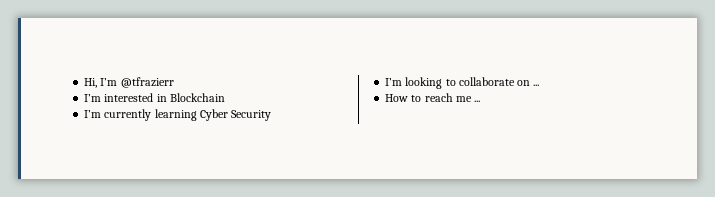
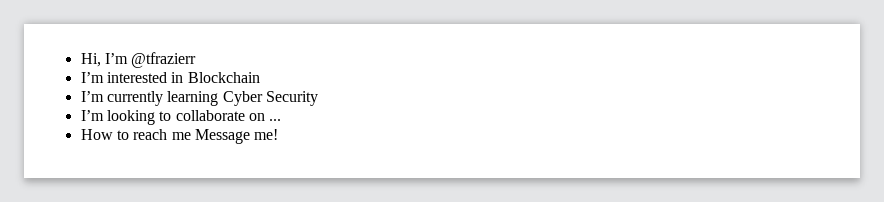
[474,100,481,102] ... -> [194,129,279,144] Message me!

